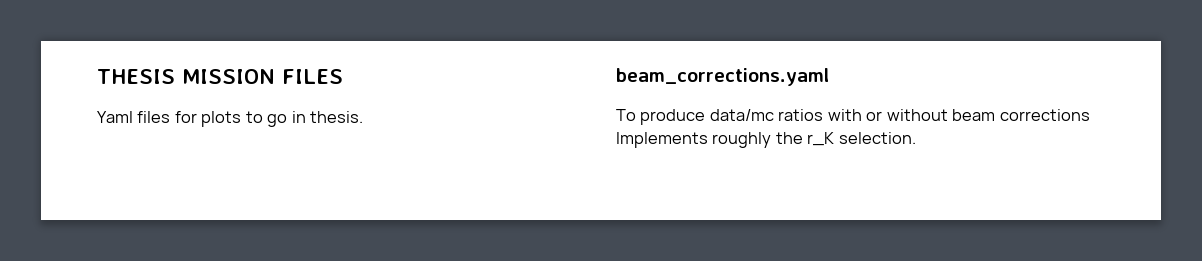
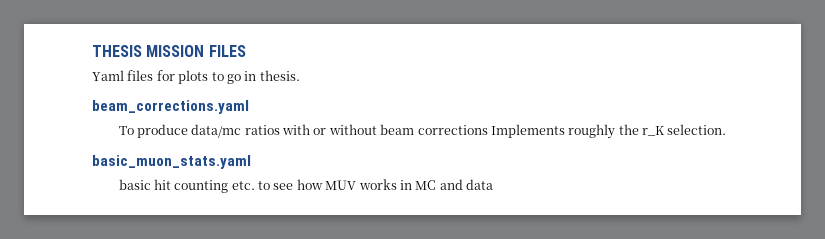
(916, 138) none -> [92,155,251,169] [118,179,494,193] // basic_muon_stats.yaml // basic hit counting etc. to see how MUV works in MC and data

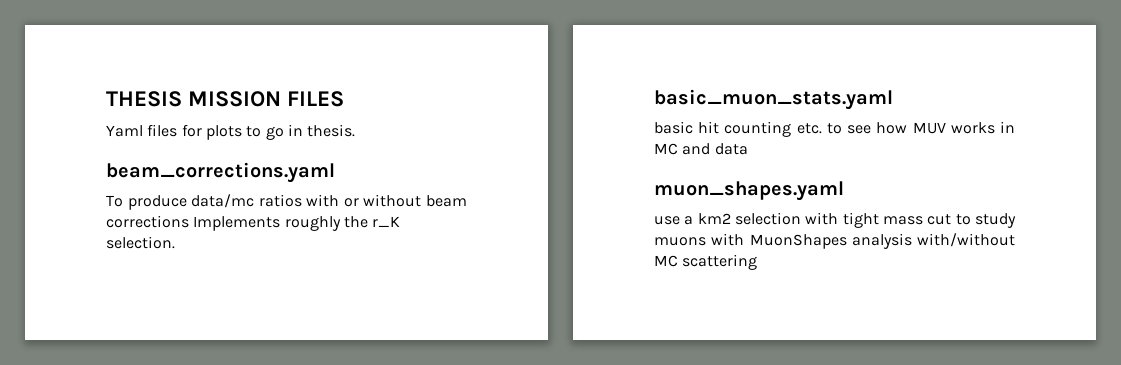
(494, 184) none -> [654,181,844,201] [654,212,1016,228] [654,233,1015,249] [654,254,758,270] // muon_shapes.yaml // use a km2 selection with tight mass cut to study muons with MuonShapes analysis with/without MC scattering

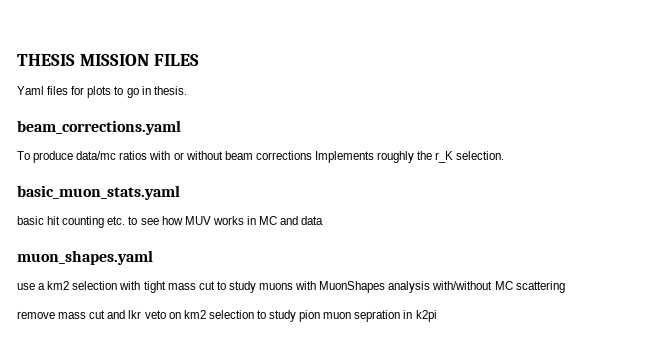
(758, 262) none -> [17,310,437,322] // remove mass cut and lkr veto on km2 selection to study pion muon sepration in k2pi

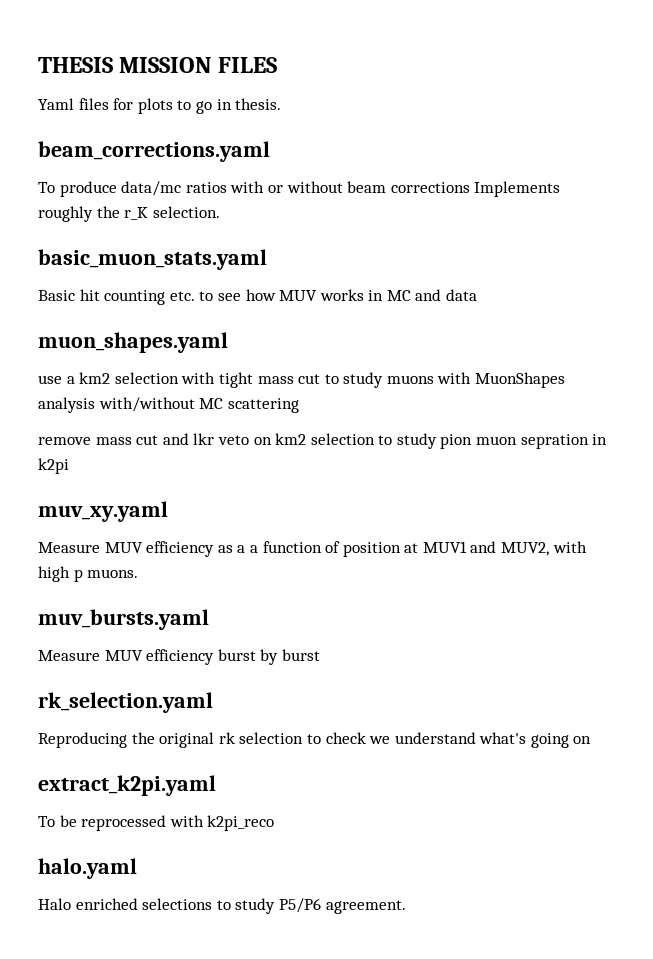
[17,216,44,225] basic -> [38,290,75,301] Basic
(437, 316) none -> [38,501,168,522] [38,541,587,557] [38,566,139,582] [38,609,209,630] [38,649,320,665] [38,692,213,713] [38,732,592,748] [38,775,216,796] [38,815,275,831] [38,858,137,879] [38,898,406,914] // muv_xy.yaml // Measure MUV efficiency as a a function of position at MUV1 and MUV2, with high p muons. // muv_bursts.yaml // Measure MUV efficiency burst by burst // rk_selection.yaml // Reproducing the original rk selection to check we understand what's going on // extract_k2pi.yaml // To be reprocessed with k2pi_reco // halo.yaml // Halo enriched selections to study P5/P6 agreement.

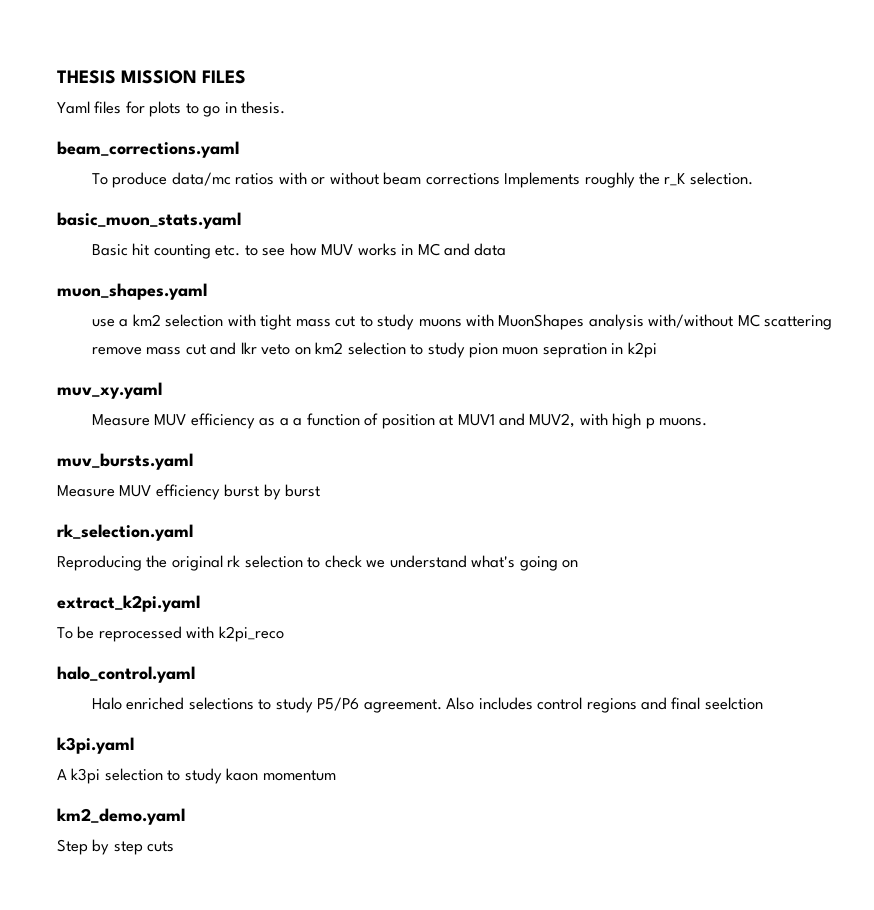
[38,858,137,879] halo.yaml -> [57,666,195,683] halo_control.yaml
(406, 907) none -> [446,697,763,713] [57,737,134,754] [57,768,336,784] [57,808,185,825] [57,839,175,855] Also includes control regions and final seelction // k3pi.yaml // A k3pi selection to study kaon momentum // km2_demo.yaml // Step by step cuts

